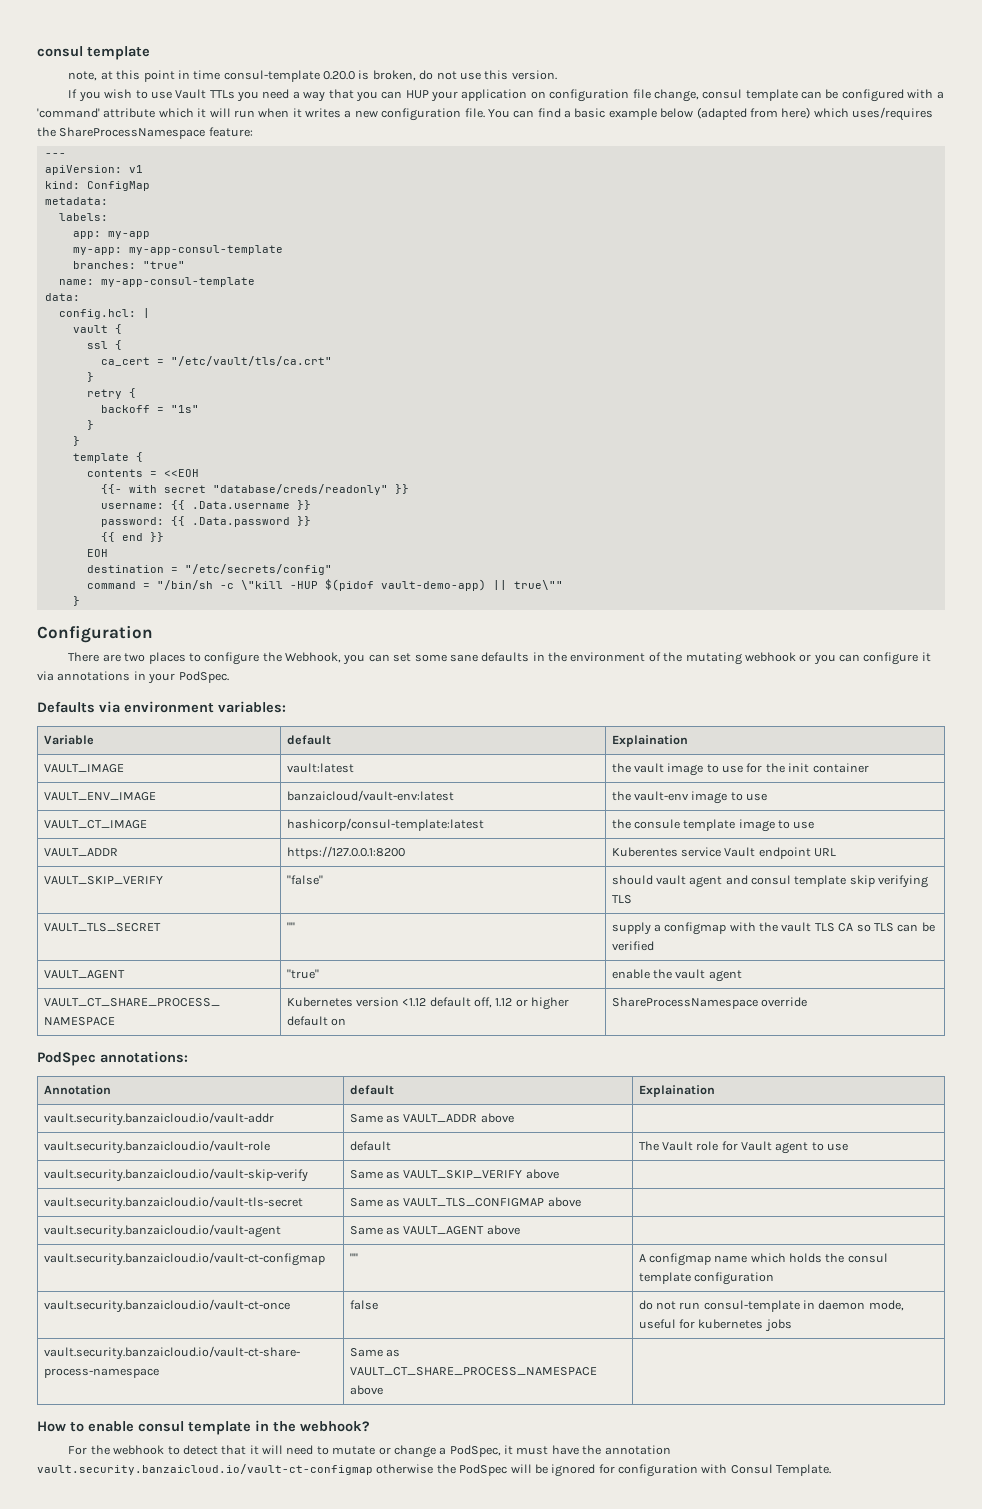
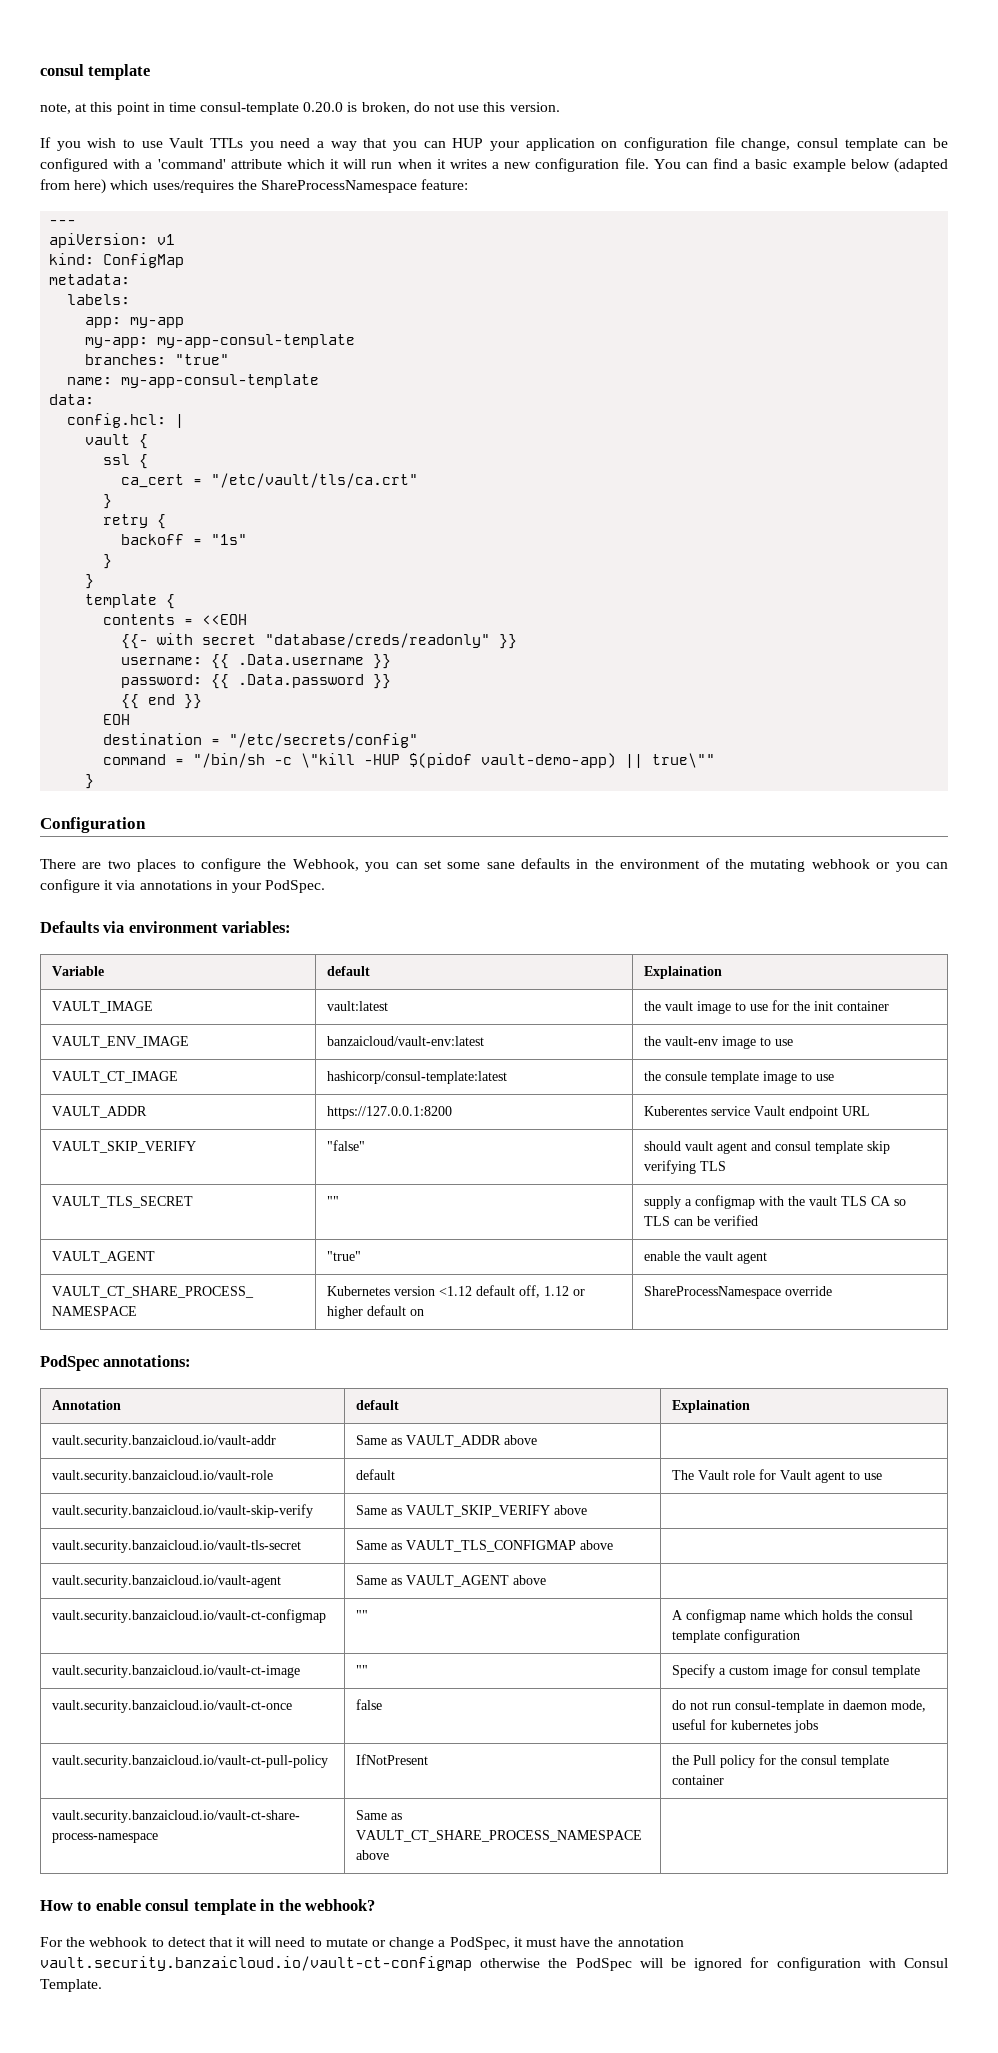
(774, 1278) none -> [52,1665,301,1678] [356,1665,369,1675] [672,1664,921,1678] // vault.security.banzaicloud.io/vault-ct-image | "" | Specify a custom image for consul template
(792, 1325) none -> [52,1755,329,1768] [356,1754,429,1765] [672,1754,890,1768] [672,1775,725,1785] // vault.security.banzaicloud.io/vault-ct-pull-policy | IfNotPresent | the Pull policy for the consul template container

